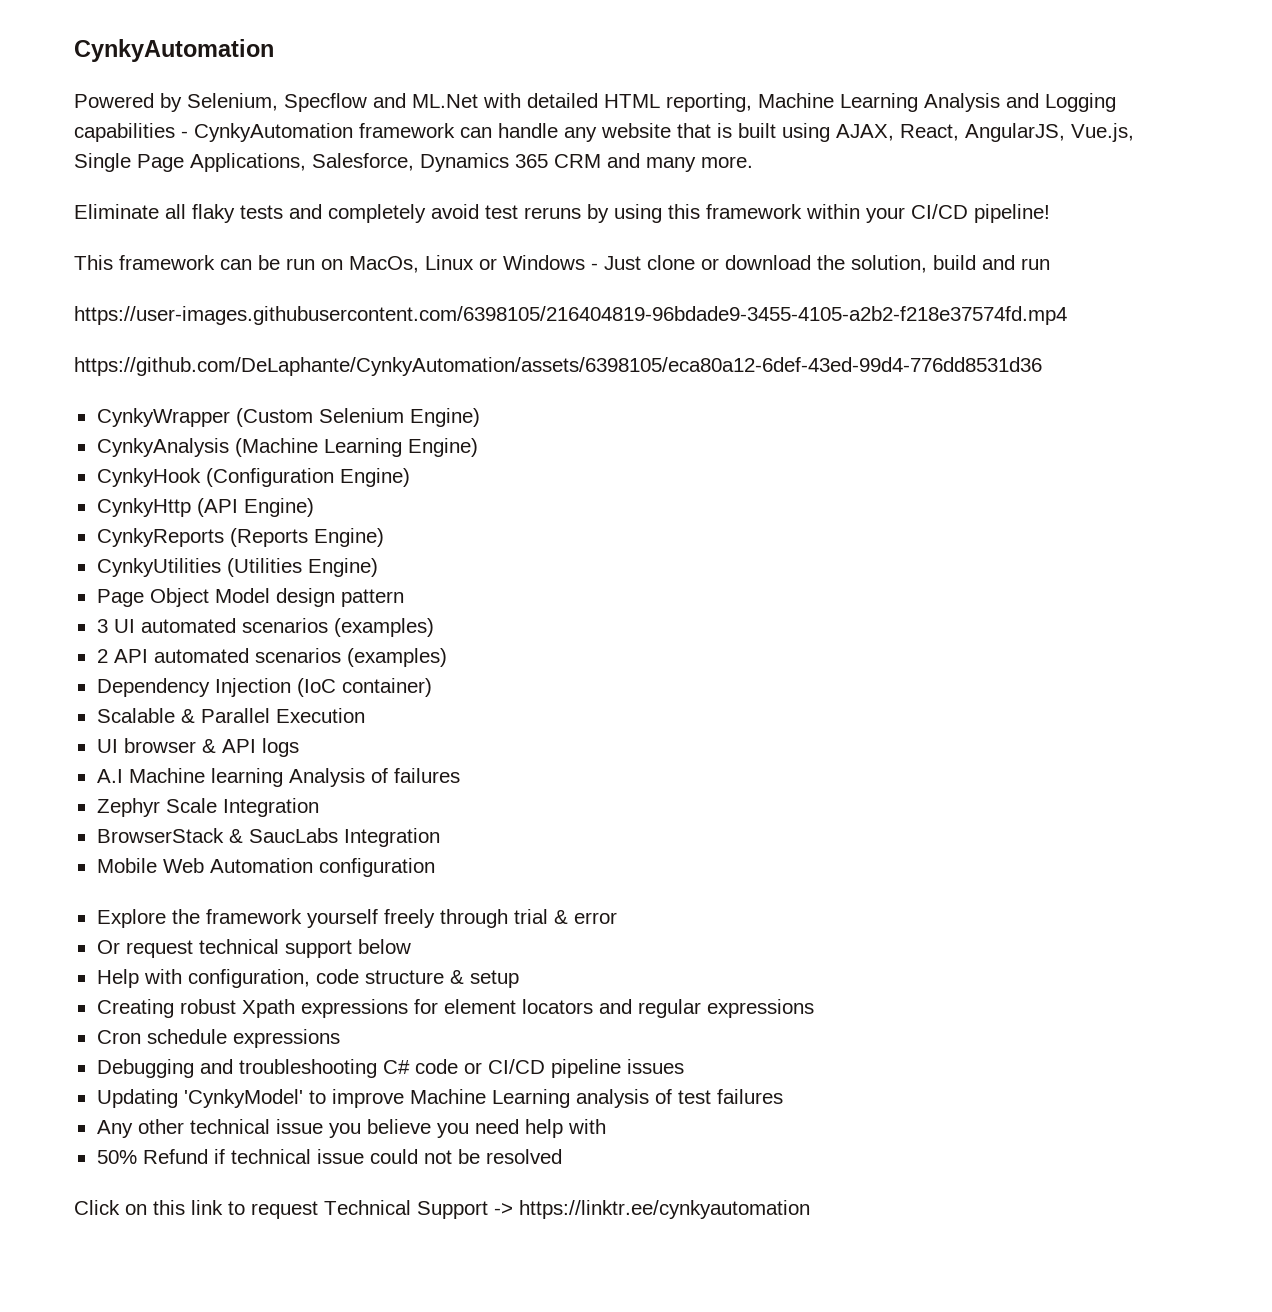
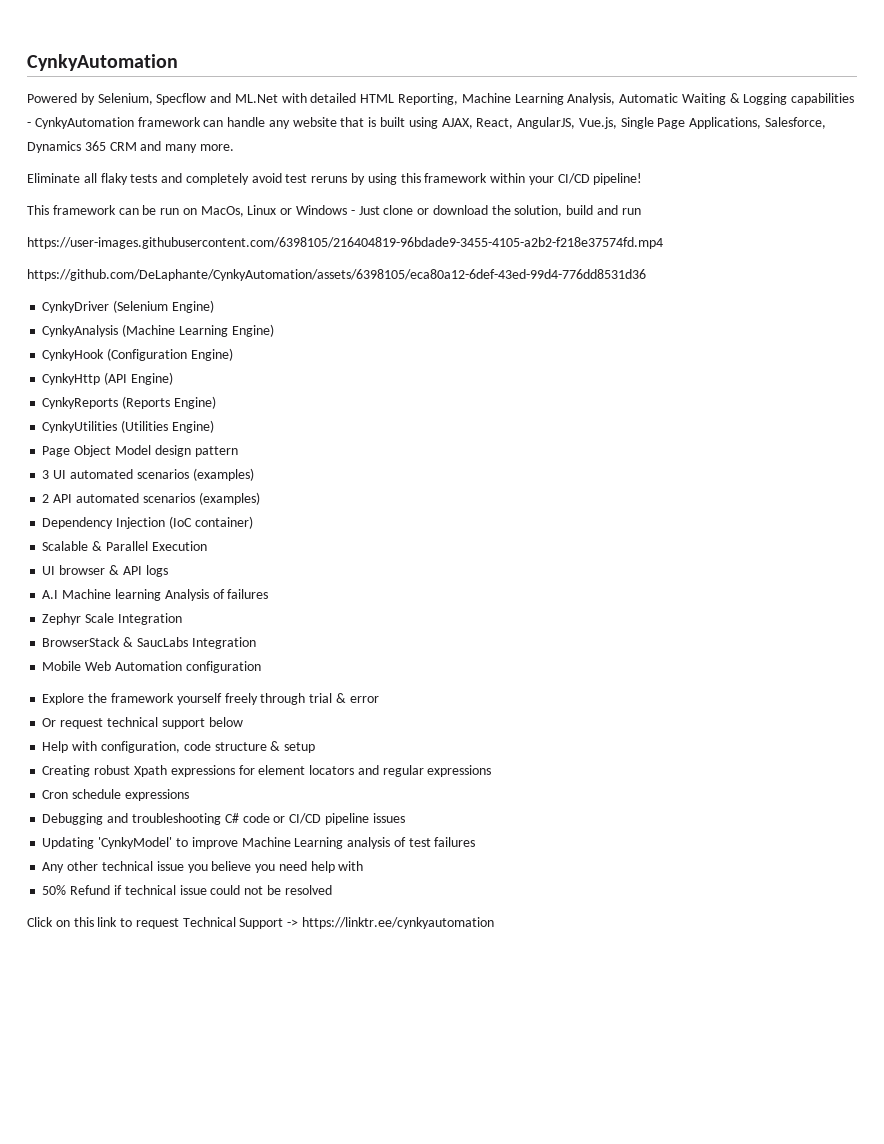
[666,93,1039,112] reporting, Machine Learning Analysis and -> [398,93,740,105] Reporting, Machine Learning Analysis, Automatic Waiting &
[96,408,404,427] CynkyWrapper (Custom Selenium -> [42,300,169,313] CynkyDriver (Selenium

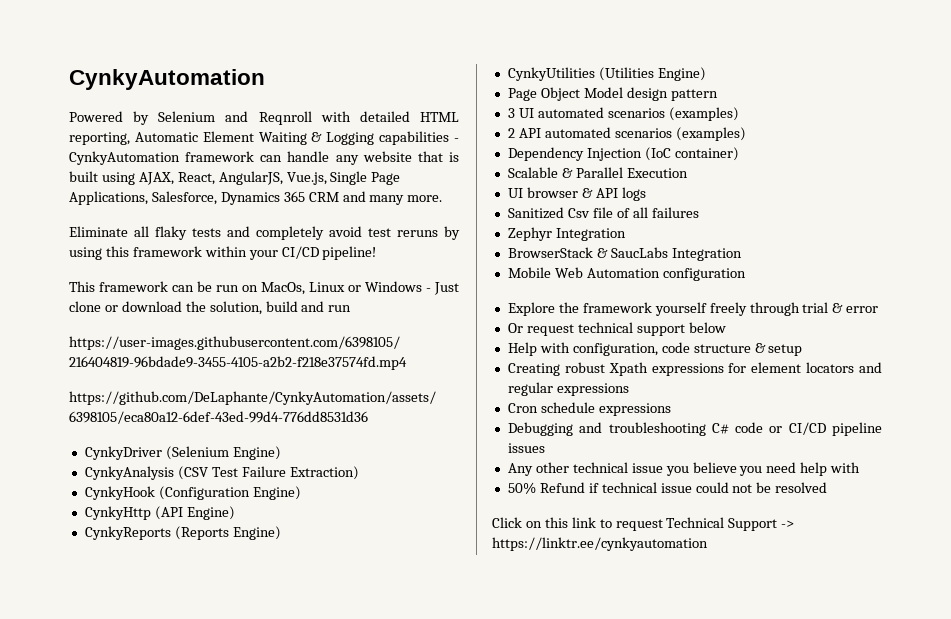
[97,93,679,105] Selenium, Specflow and ML.Net with detailed HTML Reporting, Machine Learning Analysis, Automatic -> [158,111,459,125] [69,131,254,145] Selenium and Reqnroll with detailed HTML reporting, Automatic Element
[122,324,274,337] (Machine Learning Engine) -> [177,466,359,480] (CSV Test Failure Extraction)
[42,589,225,601] A.I Machine learning Analysis of -> [507,207,648,219] Sanitized Csv file of all
[85,613,115,623] Scale -> (552, 234) none
[42,837,476,849] // Updating 'CynkyModel' to improve Machine Learning analysis of test failures -> (545, 448) none

